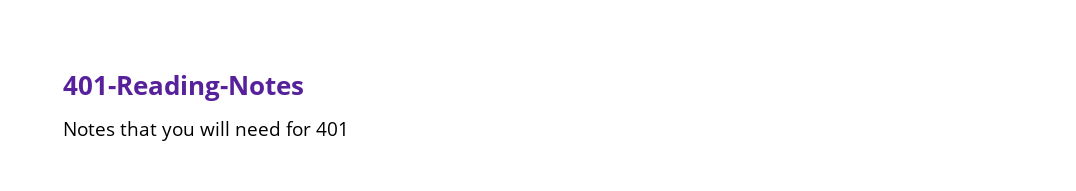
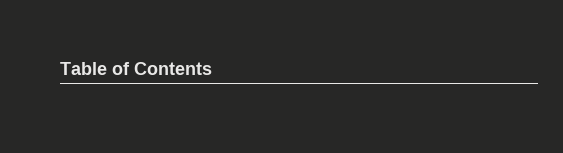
[63,75,304,101] [63,121,349,141] 401-Reading-Notes // Notes that you will need for 401 -> [60,62,212,75] Table of Contents

